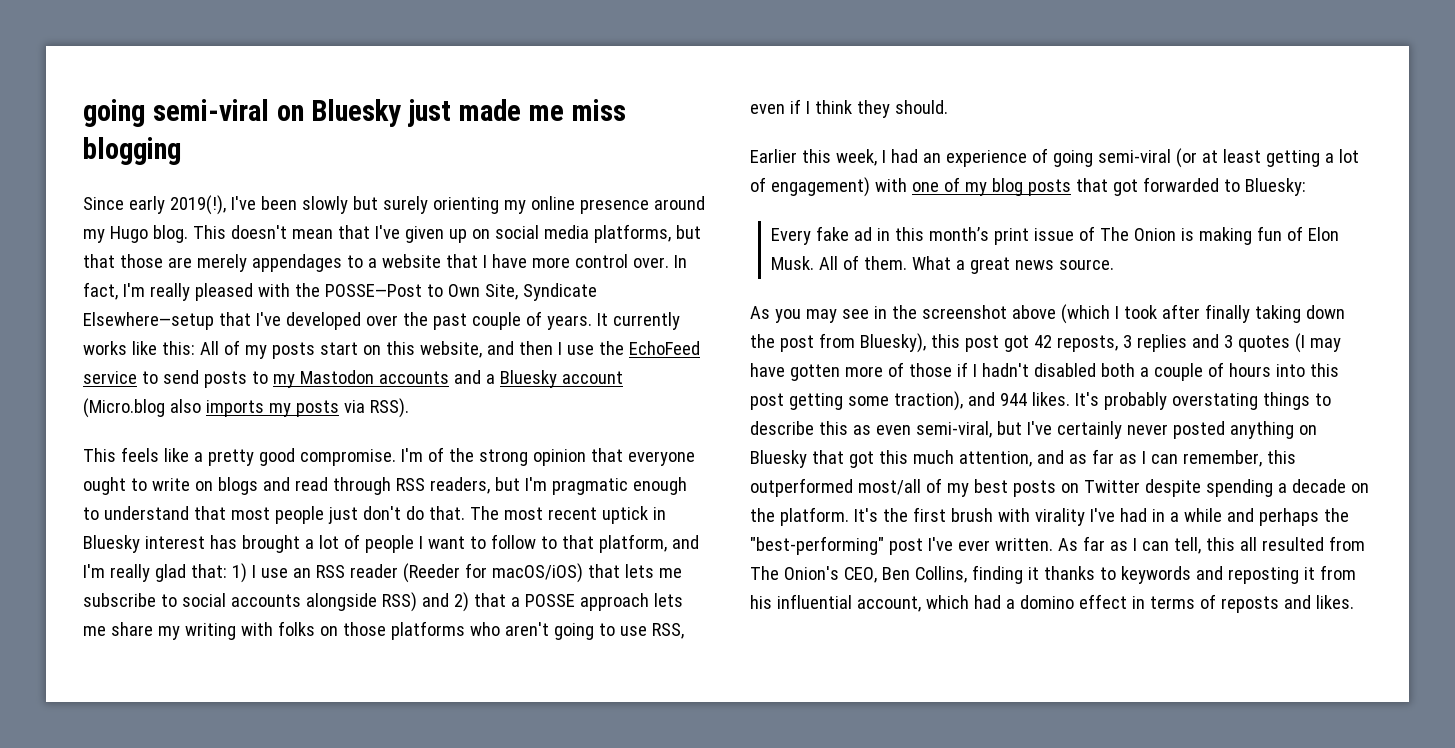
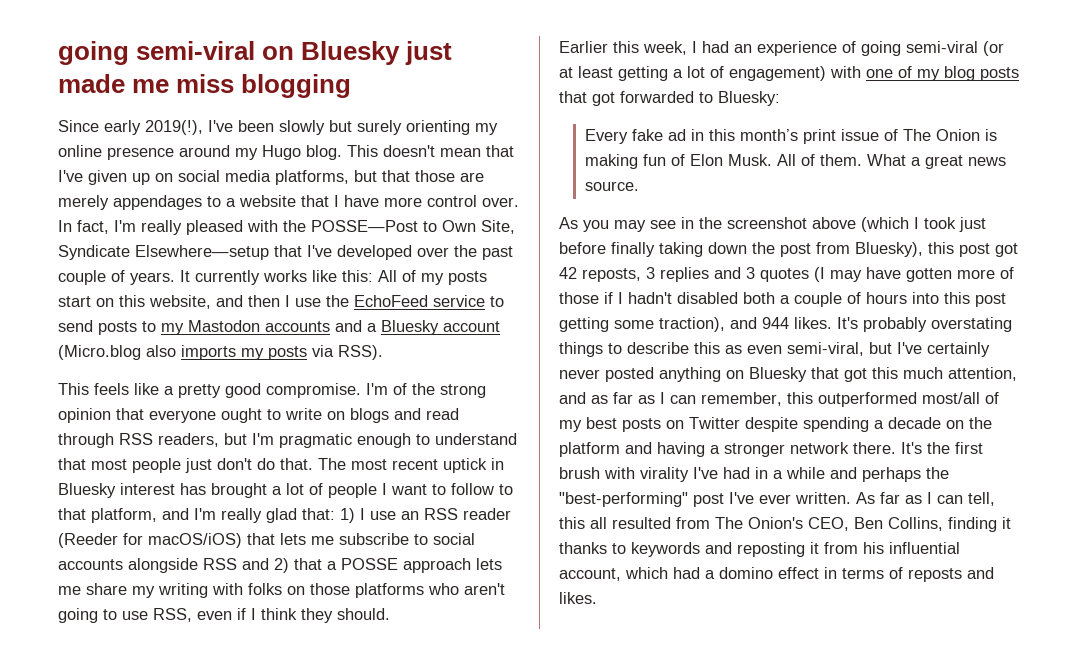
[381,592,417,612] RSS) -> [203,558,237,570] RSS
[1161,304,1200,319] after -> [959,217,986,232] [559,242,606,254] just before
[779,507,849,526] platform. -> [559,442,896,457] platform and having a stronger network there.

